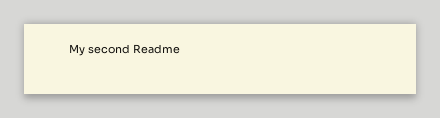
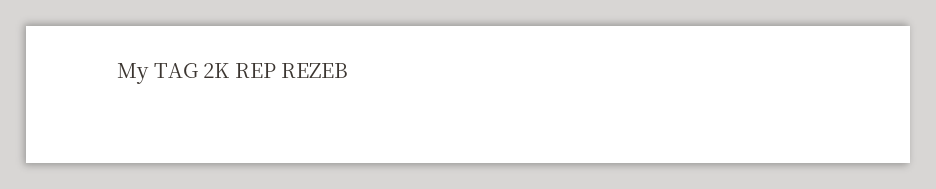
[88,44,180,54] second Readme -> [153,63,349,78] TAG 2K REP REZEB

